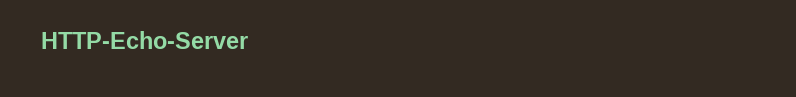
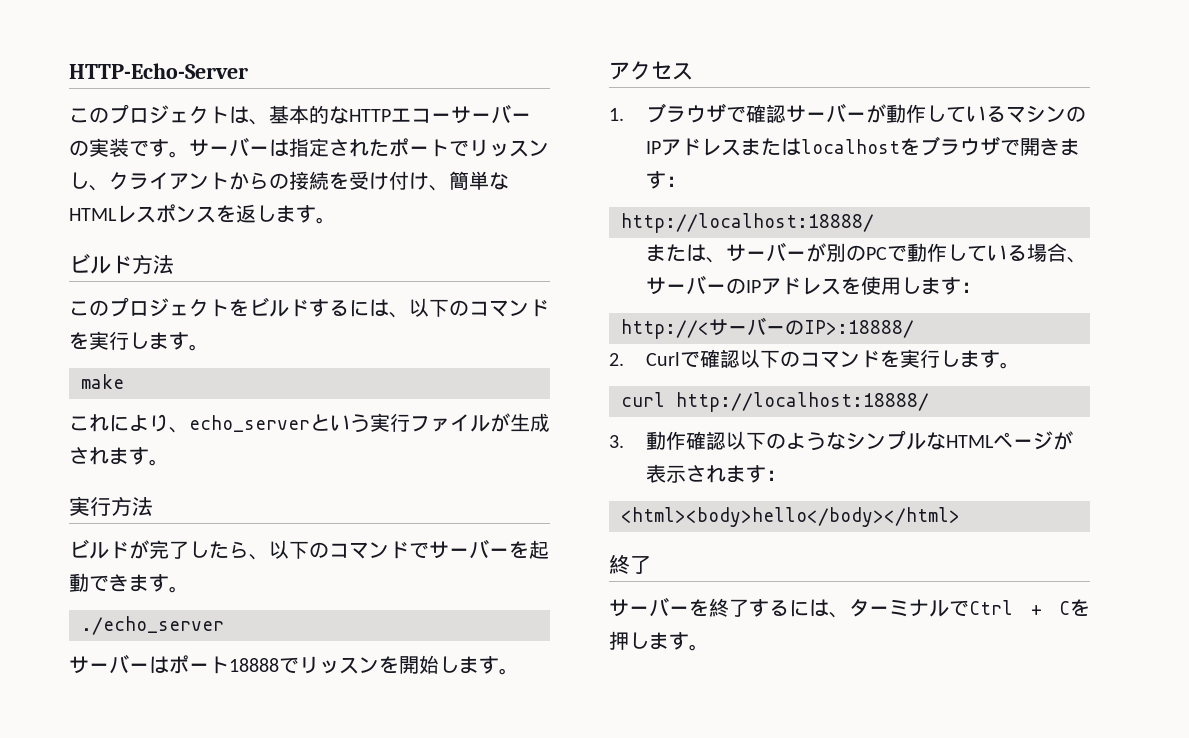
(248, 40) none -> [69,104,531,125] [69,137,549,158] [69,171,509,191] [69,204,336,224] [69,254,174,274] [69,297,549,318] [69,331,209,351] [81,374,124,389] [69,413,550,433] [69,447,169,466] [69,496,153,516] [69,539,549,560] [69,573,189,593] [81,616,224,635] [69,654,519,675] [609,61,693,80] [609,103,1086,123] [645,136,1080,156] [645,171,686,189] [621,213,874,233] [645,242,1087,263] [645,275,981,295] [621,317,914,339] [609,349,1020,369] [621,392,929,412] [609,430,1073,451] [645,464,786,483] [621,507,960,527] [609,555,651,574] [609,597,1090,618] [609,631,709,651] // このプロジェクトは、基本的なHTTPエコーサーバーの実装です。サーバーは指定されたポートでリッスンし、クライアントからの接続を受け付け、簡単なHTMLレスポンスを返します。 // ビルド方法 // このプロジェクトをビルドするには、以下のコマンドを実行します。 // make // これにより、echo_serverという実行ファイルが生成されます。 // 実行方法 // ビルドが完了したら、以下のコマンドでサーバーを起動できます。 // ./echo_server // サーバーはポート18888でリッスンを開始します。 // アクセス // 1.ブラウザで確認サーバーが動作しているマシンのIPアドレスまたはlocalhostをブラウザで開きます： // http://localhost:18888/ // または、サーバーが別のPCで動作している場合、サーバーのIPアドレスを使用します： // http://<サーバーのIP>:18888/ // 2. Curlで確認以下のコマンドを実行します。 // curl http://localhost:18888/ // 3.動作確認以下のようなシンプルなHTMLページが表示されます： // <html><body>hello</body></html> // 終了 // サーバーを終了するには、ターミナルでCtrl + Cを押します。

